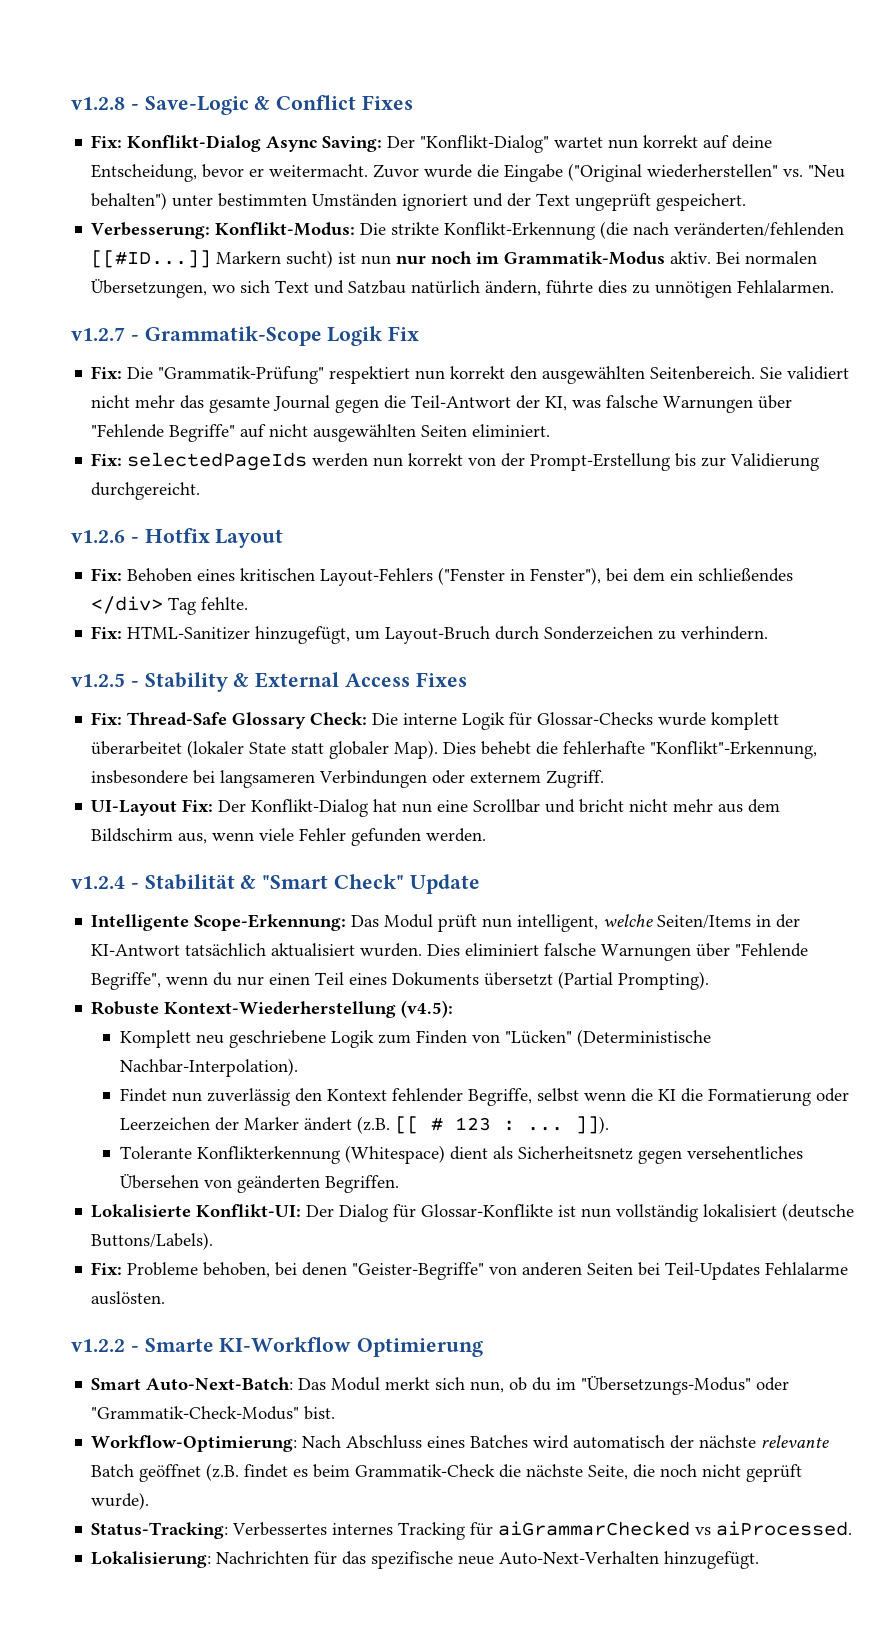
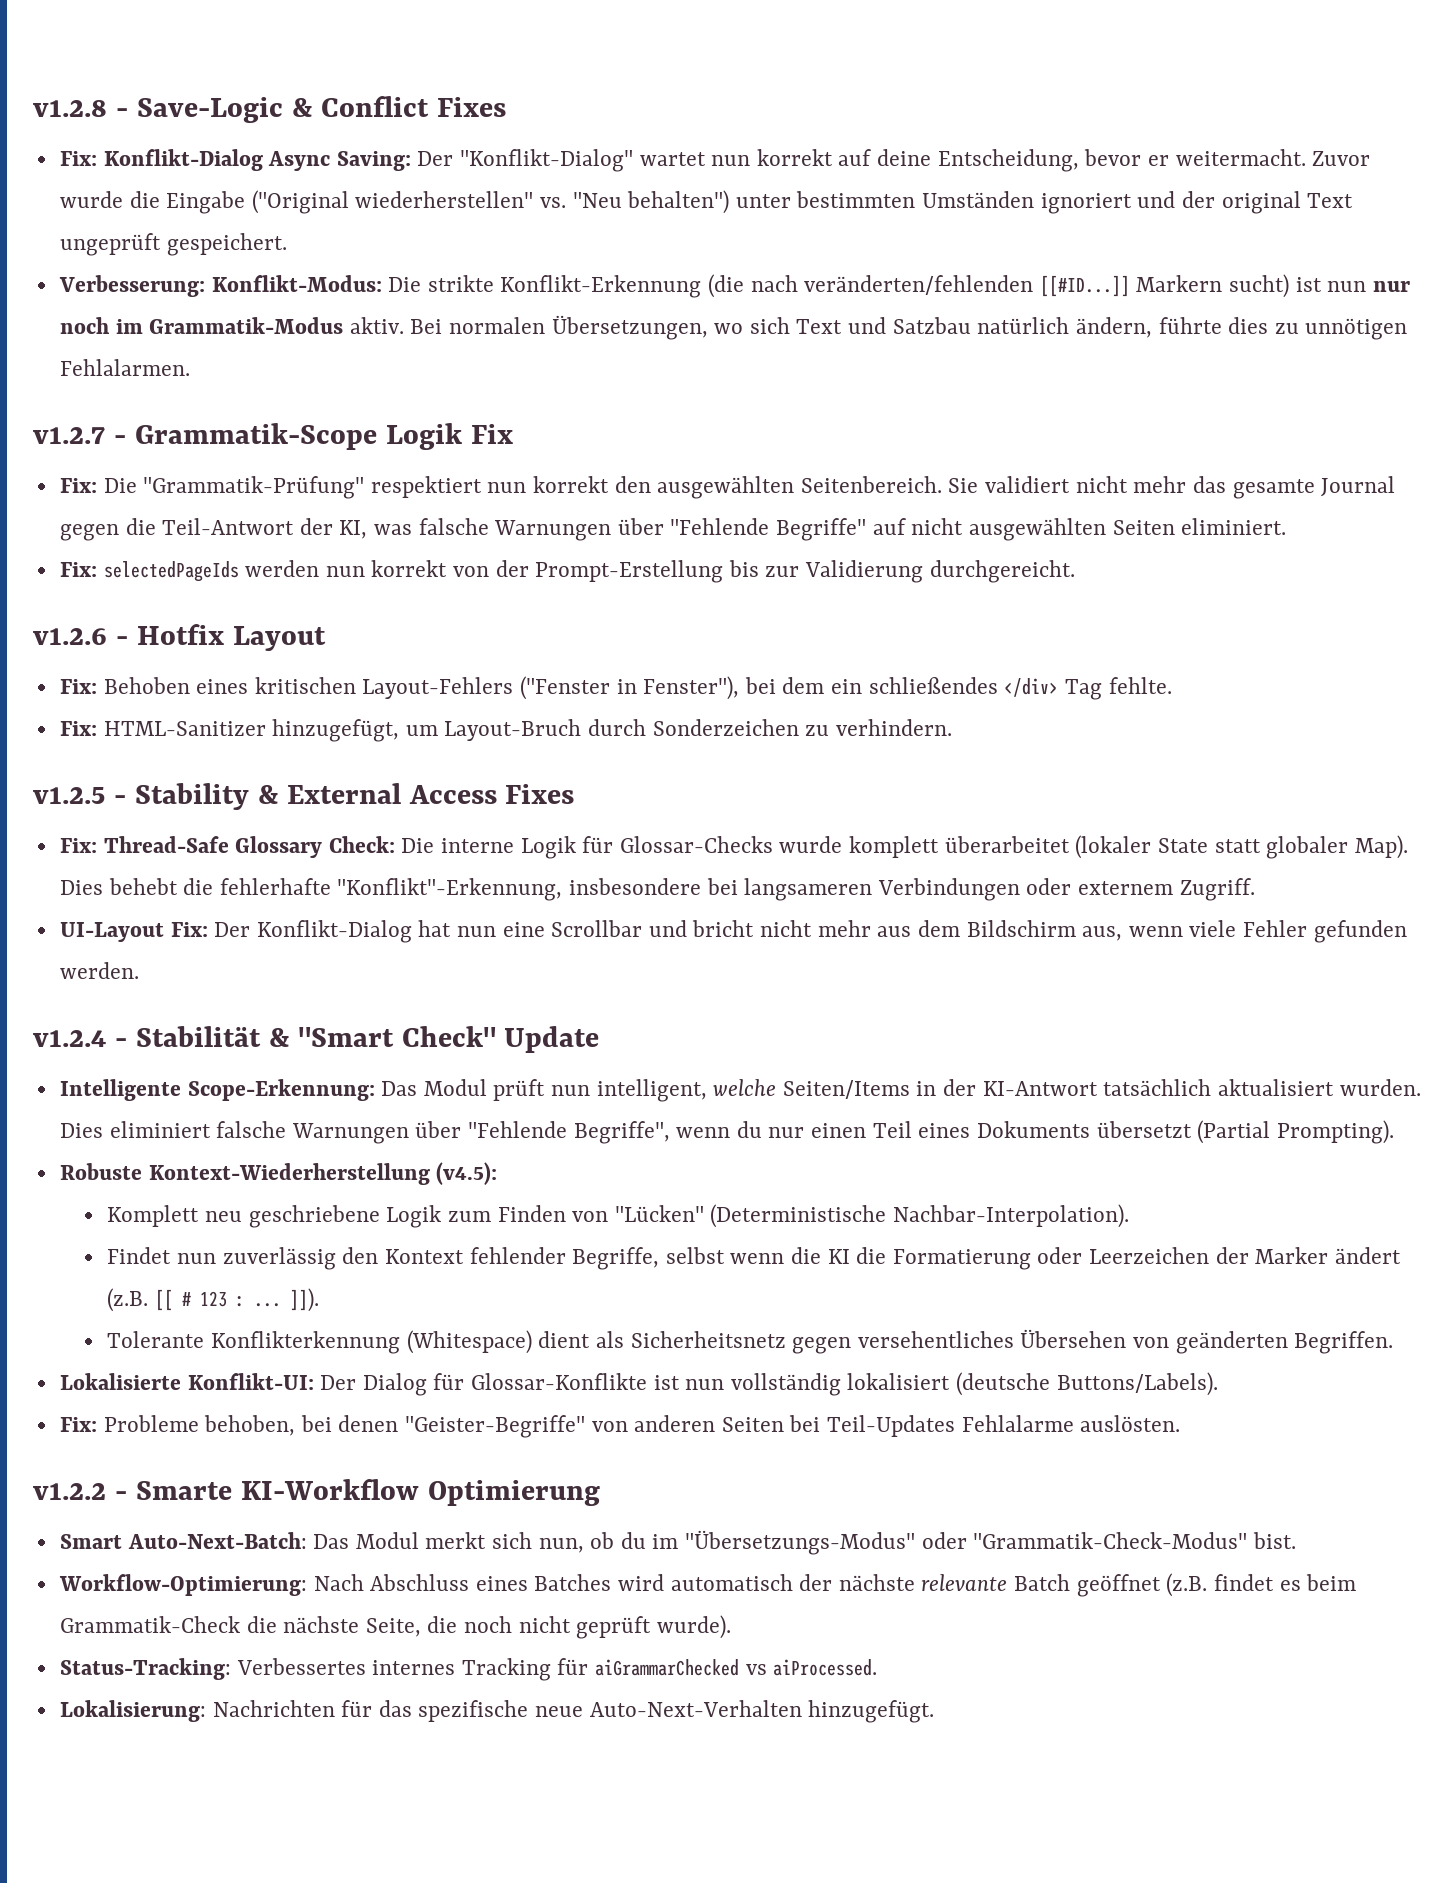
(532, 200) none -> [1221,191,1301,214] original

